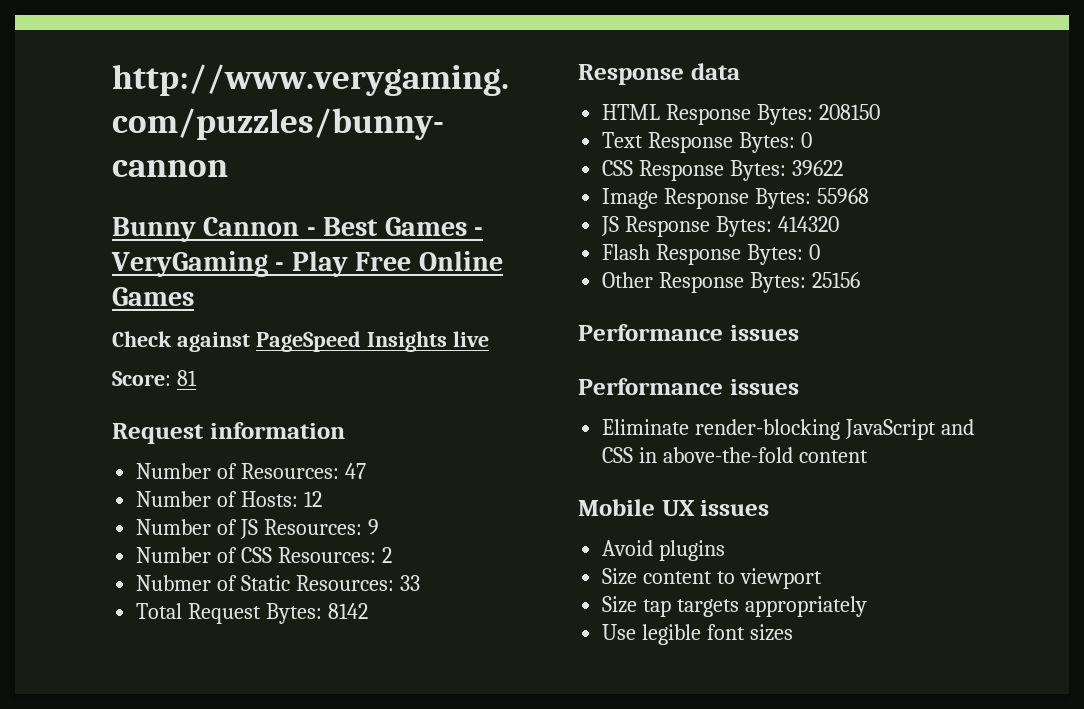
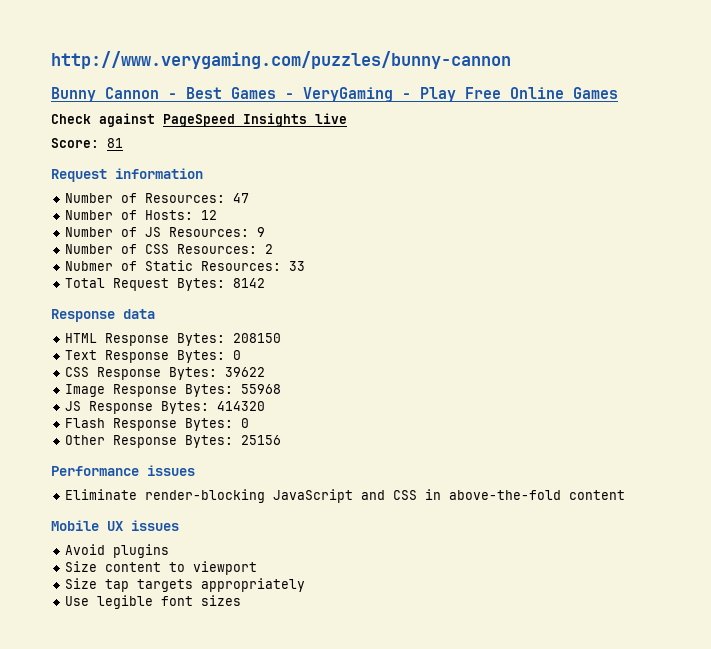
[578,378,799,395] // Performance issues -> (195, 470) none

